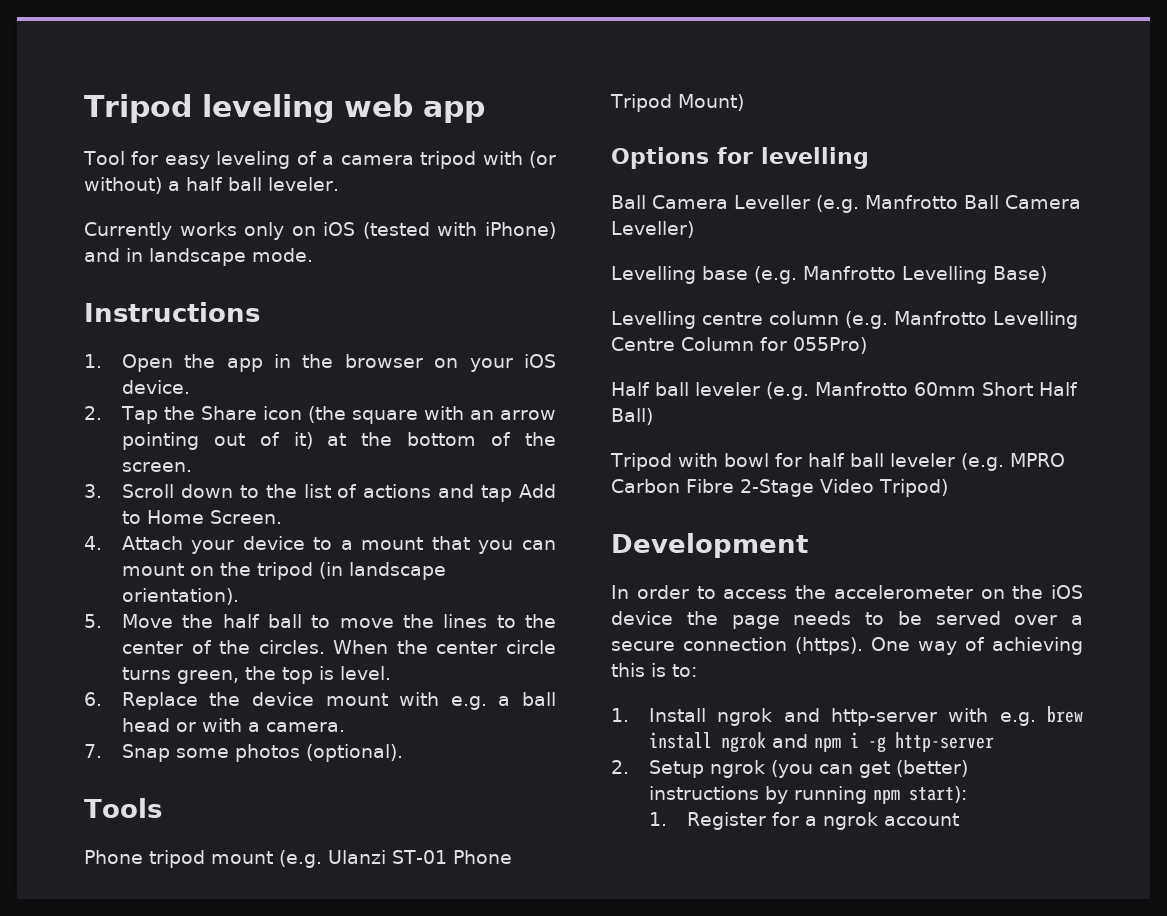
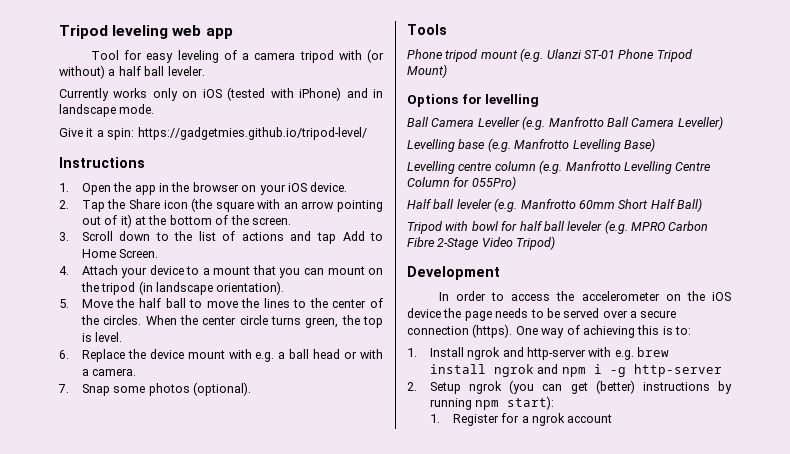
(313, 255) none -> [59,127,367,140] // Give it a spin: https://gadgetmies.github.io/tripod-level/

